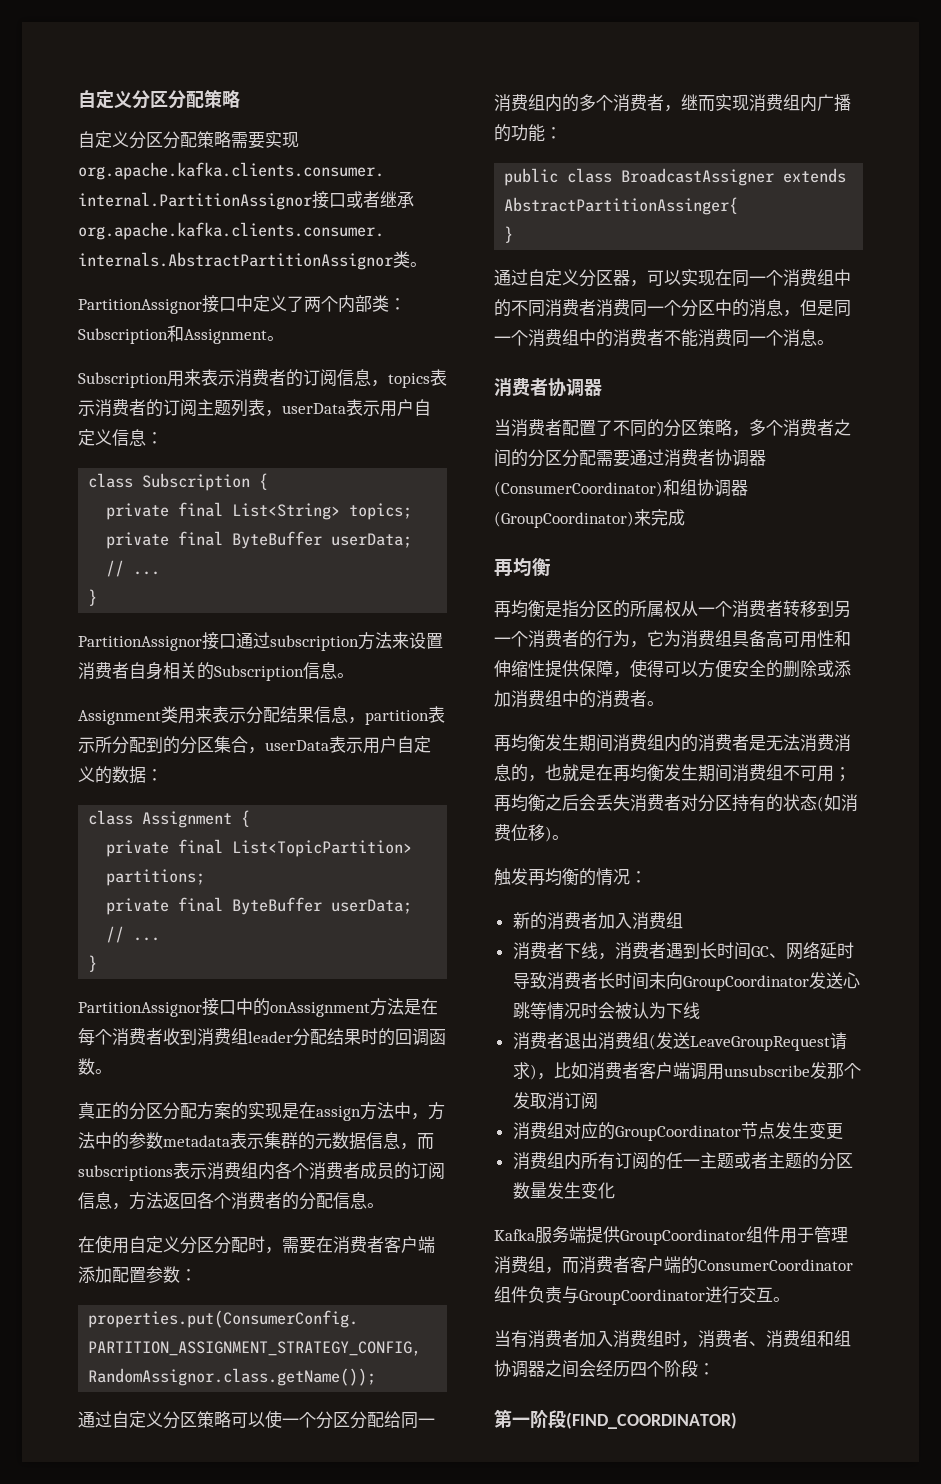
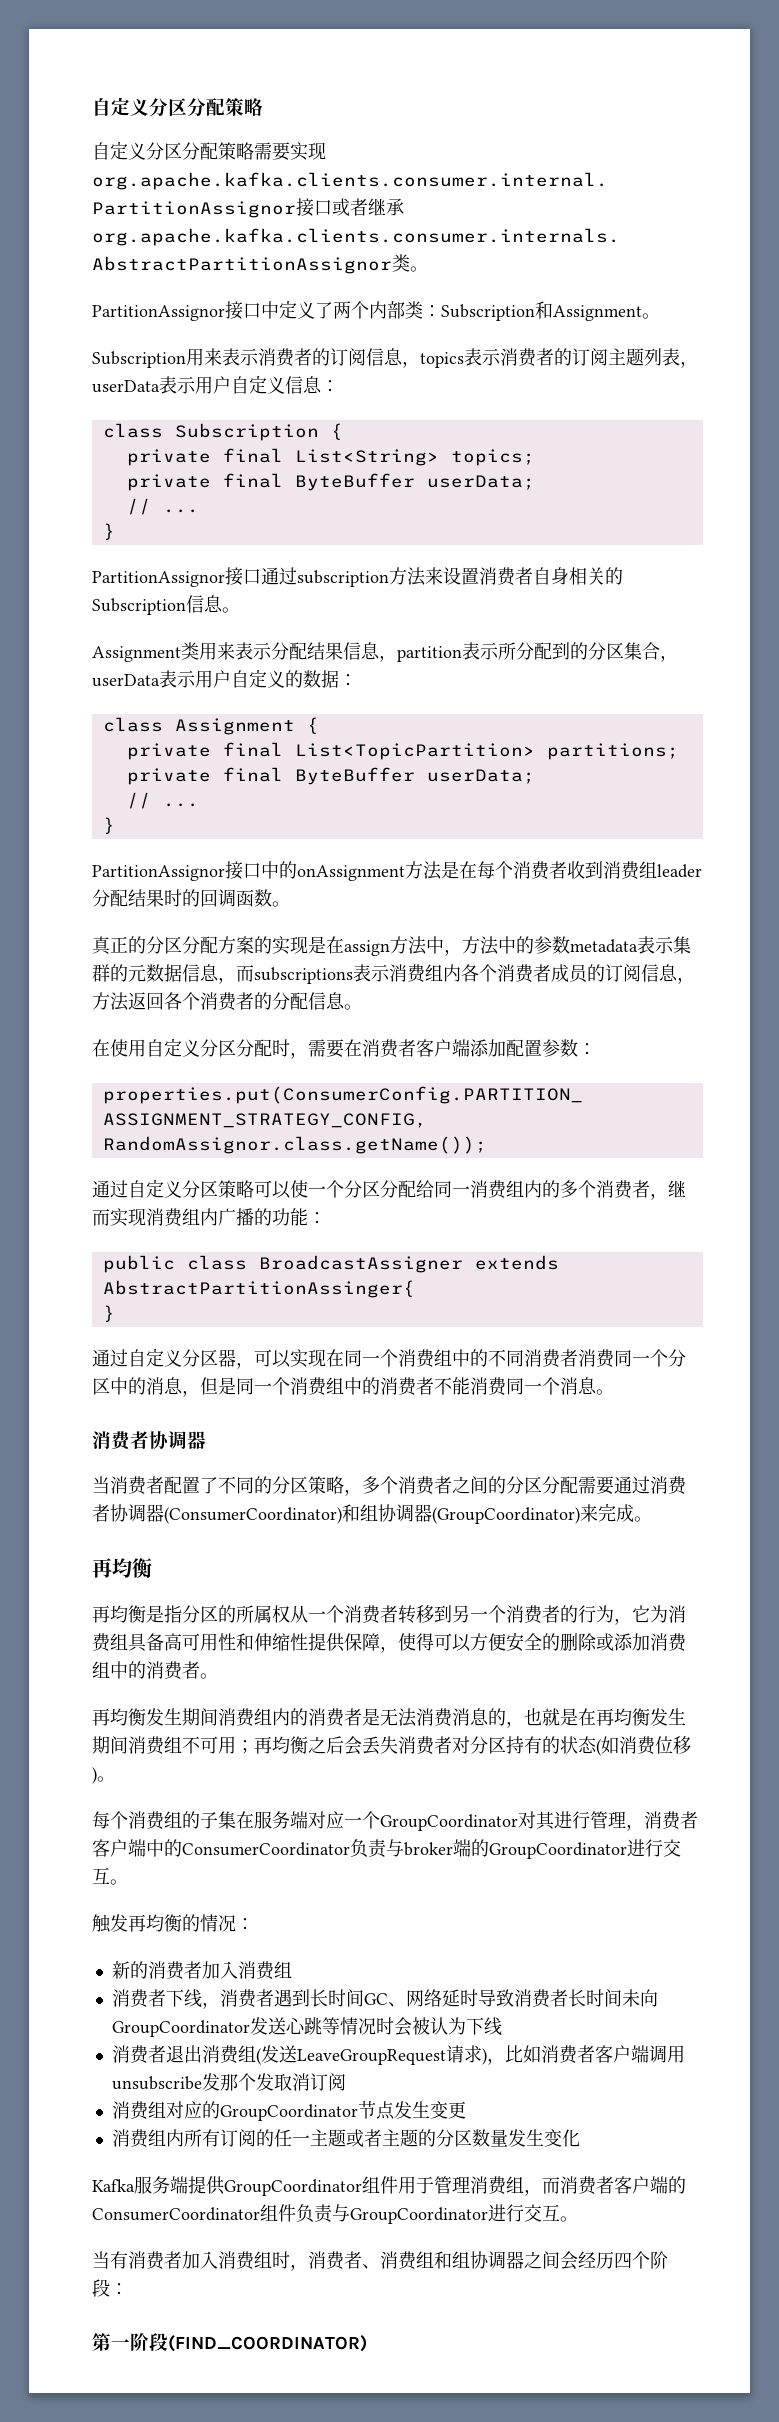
(685, 517) none -> [634,1516,652,1522] 。
(569, 837) none -> [92,1811,698,1831] [92,1839,681,1859] [92,1867,128,1885] // 每个消费组的子集在服务端对应一个GroupCoordinator对其进行管理，消费者客户端中的ConsumerCoordinator负责与broker端的GroupCoordinator进行交互。

